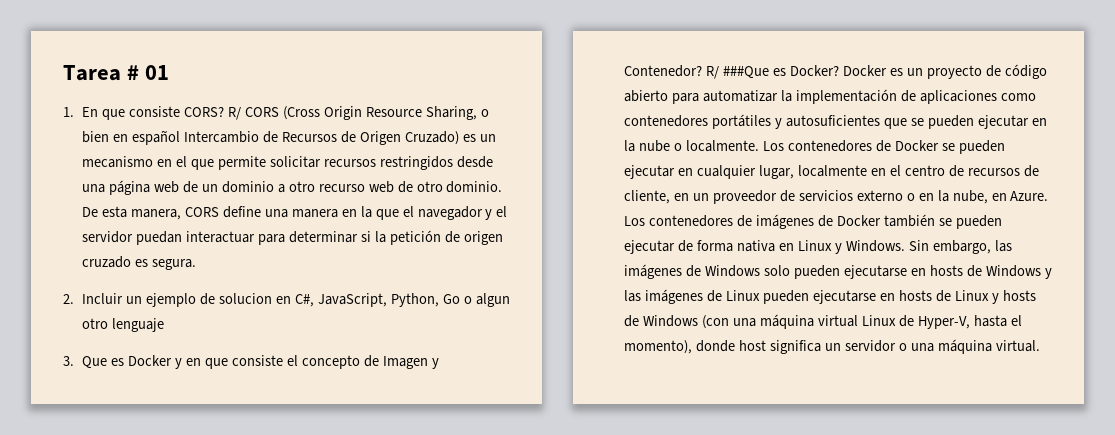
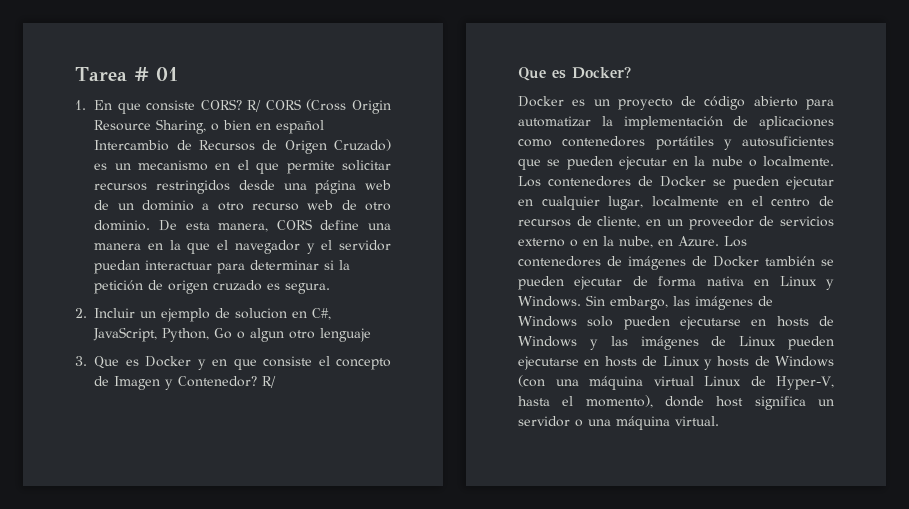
[723,66,770,79] ###Que -> [518,67,546,81] // Que
(840, 70) none -> (631, 73) //

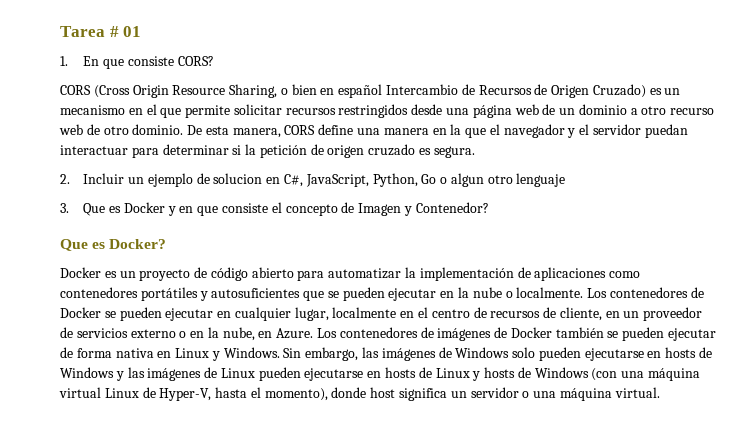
[247,100,262,112] R/ -> (214, 61) //
[262,376,277,388] R/ -> (489, 207) none

